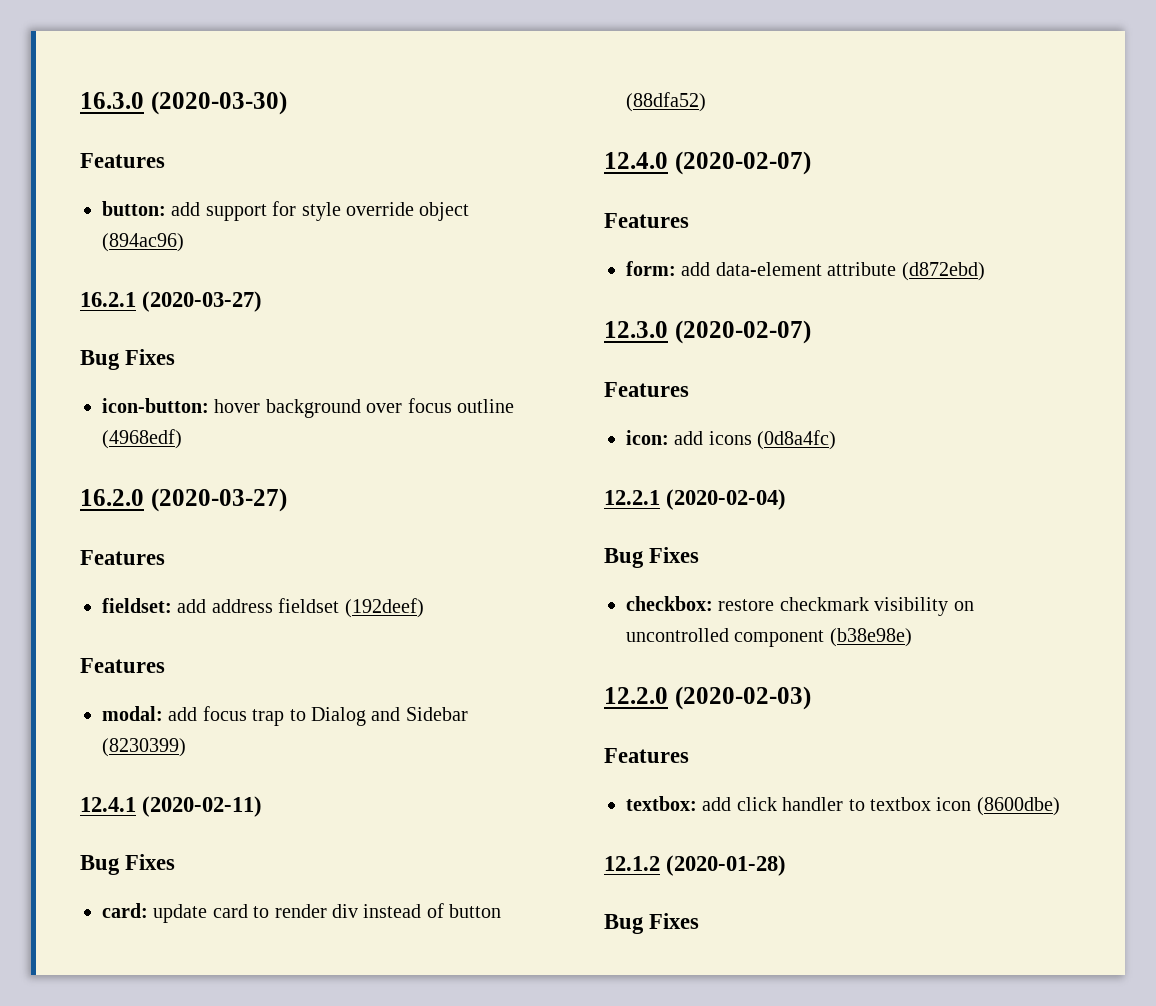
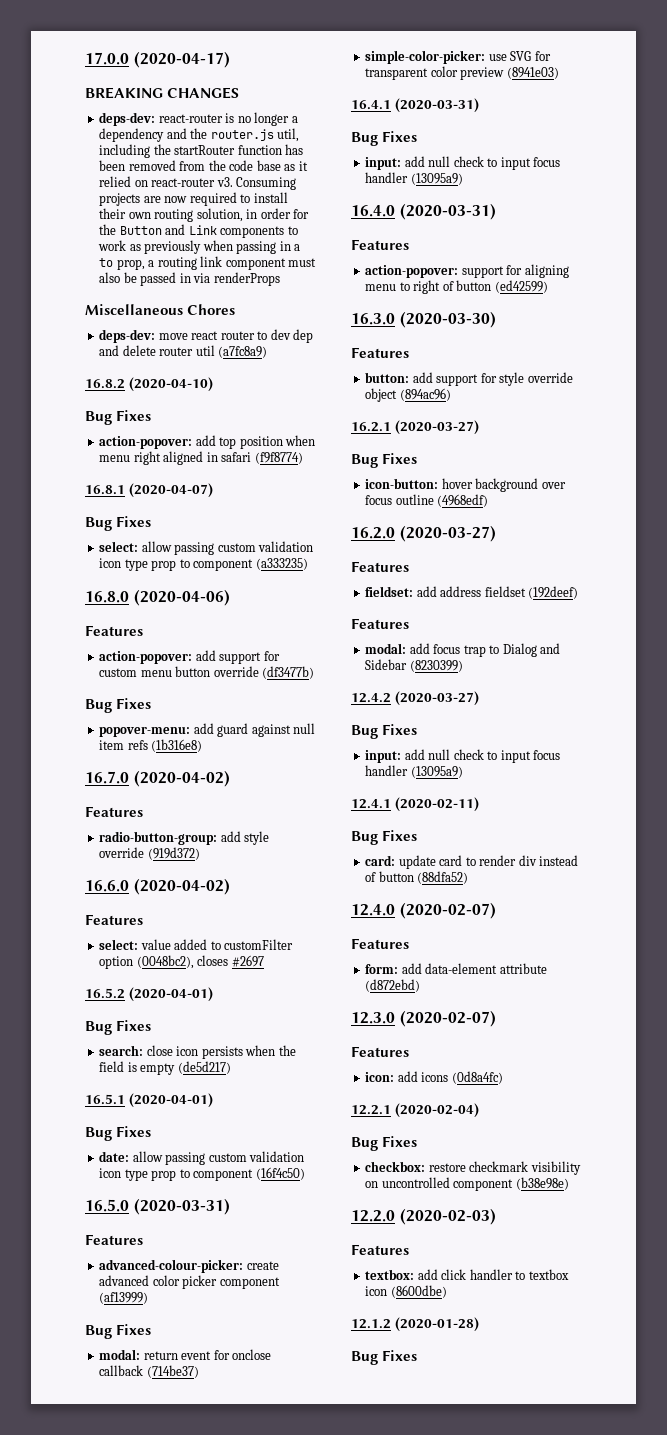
(80, 100) none -> [85,51,230,68] [85,87,240,99] [99,112,298,126] [99,128,300,142] [99,144,304,158] [99,160,308,171] [99,176,297,190] [99,192,288,206] [99,208,310,222] [99,224,298,238] [98,240,301,254] [99,256,317,270] [99,272,280,286] [85,304,236,315] [99,329,314,343] [99,345,268,358] [85,377,214,392] [85,410,152,425] [99,435,316,449] [99,451,303,465] [85,483,214,498] [85,516,152,531] [99,541,314,555] [99,558,308,571] [85,589,230,606] [85,625,143,636] [99,650,280,664] [99,666,315,679] [85,698,152,713] [99,723,316,737] [99,739,203,752] [85,770,230,787] [85,806,143,817] [99,831,270,845] [99,847,200,860] [85,878,230,895] [85,914,143,925] [99,939,294,950] [99,955,264,969] [85,987,214,1002] [85,1020,152,1035] [99,1045,296,1059] [99,1061,231,1075] [85,1093,214,1108] [85,1126,152,1141] [99,1151,305,1165] [99,1167,305,1181] [85,1198,230,1215] [85,1234,143,1245] [99,1259,279,1273] [99,1275,280,1289] [99,1292,149,1304] [85,1324,152,1339] [99,1349,272,1360] [99,1365,199,1378] [365,50,551,64] [365,66,559,80] [351,98,480,113] [351,131,418,146] [365,156,561,170] [365,172,463,185] [351,203,496,220] [351,239,409,250] [365,264,569,278] [365,280,548,294] 17.0.0 (2020-04-17) // BREAKING CHANGES // deps-dev: react-router is no longer a dependency and the router.js util, including the startRouter function has been removed from the code base as it relied on react-router v3. Consuming projects are now required to install their own routing solution, in order for the Button and Link components to work as previously when passing in a to prop, a routing link component must also be passed in via renderProps // Miscellaneous Chores // deps-dev: move react router to dev dep and delete router util (a7fc8a9) // 16.8.2 (2020-04-10) // Bug Fixes // action-popover: add top position when menu right aligned in safari (f9f8774) // 16.8.1 (2020-04-07) // Bug Fixes // select: allow passing custom validation icon type prop to component (a333235) // 16.8.0 (2020-04-06) // Features // action-popover: add support for custom menu button override (df3477b) // Bug Fixes // popover-menu: add guard against null item refs (1b316e8) // 16.7.0 (2020-04-02) // Features // radio-button-group: add style override (919d372) // 16.6.0 (2020-04-02) // Features // select: value added to customFilter option (0048bc2), closes #2697 // 16.5.2 (2020-04-01) // Bug Fixes // search: close icon persists when the field is empty (de5d217) // 16.5.1 (2020-04-01) // Bug Fixes // date: allow passing custom validation icon type prop to component (16f4c50) // 16.5.0 (2020-03-31) // Features // advanced-colour-picker: create advanced color picker component (af13999) // Bug Fixes // modal: return event for onclose callback (714be37) // simple-color-picker: use SVG for transparent color preview (8941e03) // 16.4.1 (2020-03-31) // Bug Fixes // input: add null check to input focus handler (13095a9) // 16.4.0 (2020-03-31) // Features // action-popover: support for aligning menu to right of button (ed42599) //
(186, 747) none -> [351,691,480,706] [351,724,418,739] [365,749,561,763] [365,765,463,778] // 12.4.2 (2020-03-27) // Bug Fixes // input: add null check to input focus handler (13095a9)

